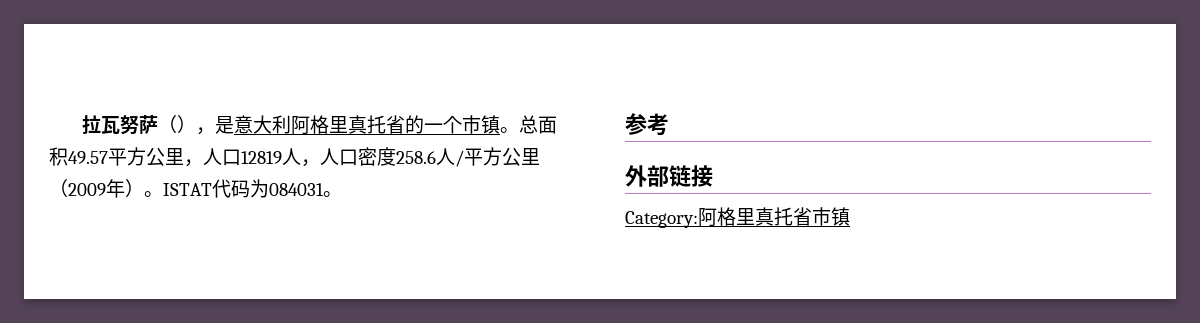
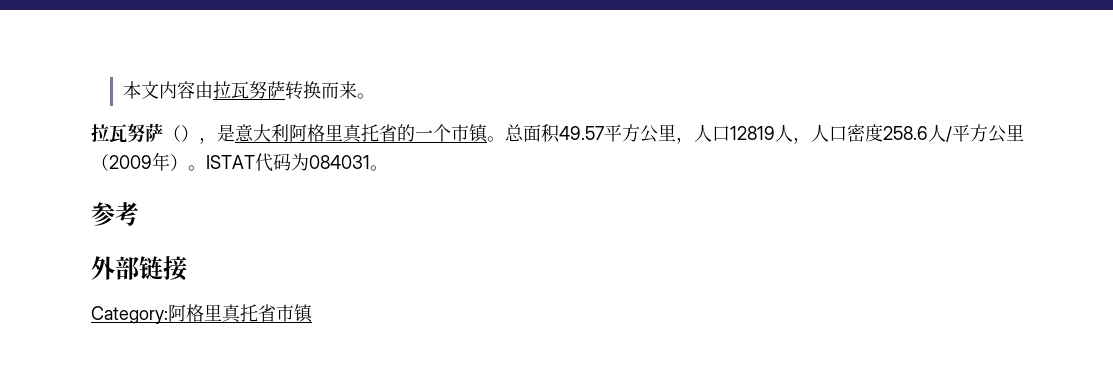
(81, 124) none -> [122,81,375,100] 本文内容由拉瓦努萨转换而来。 //

